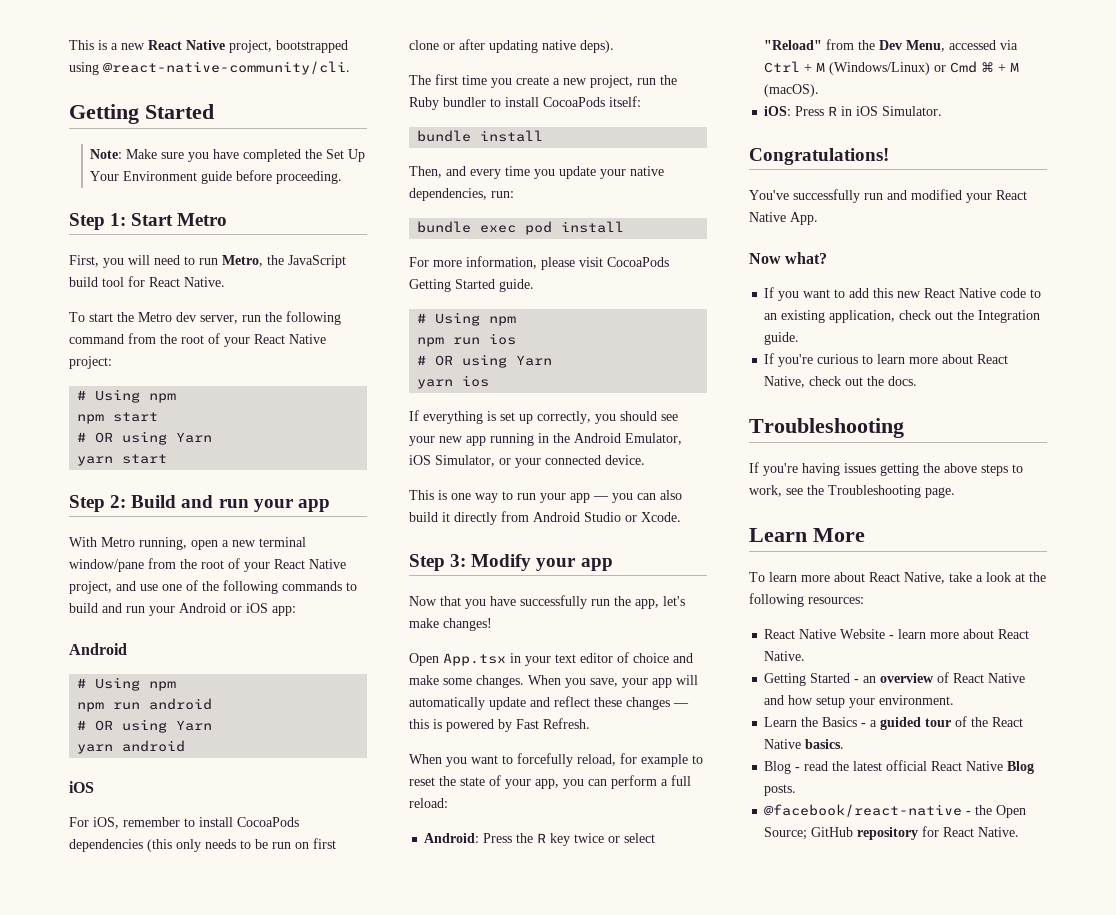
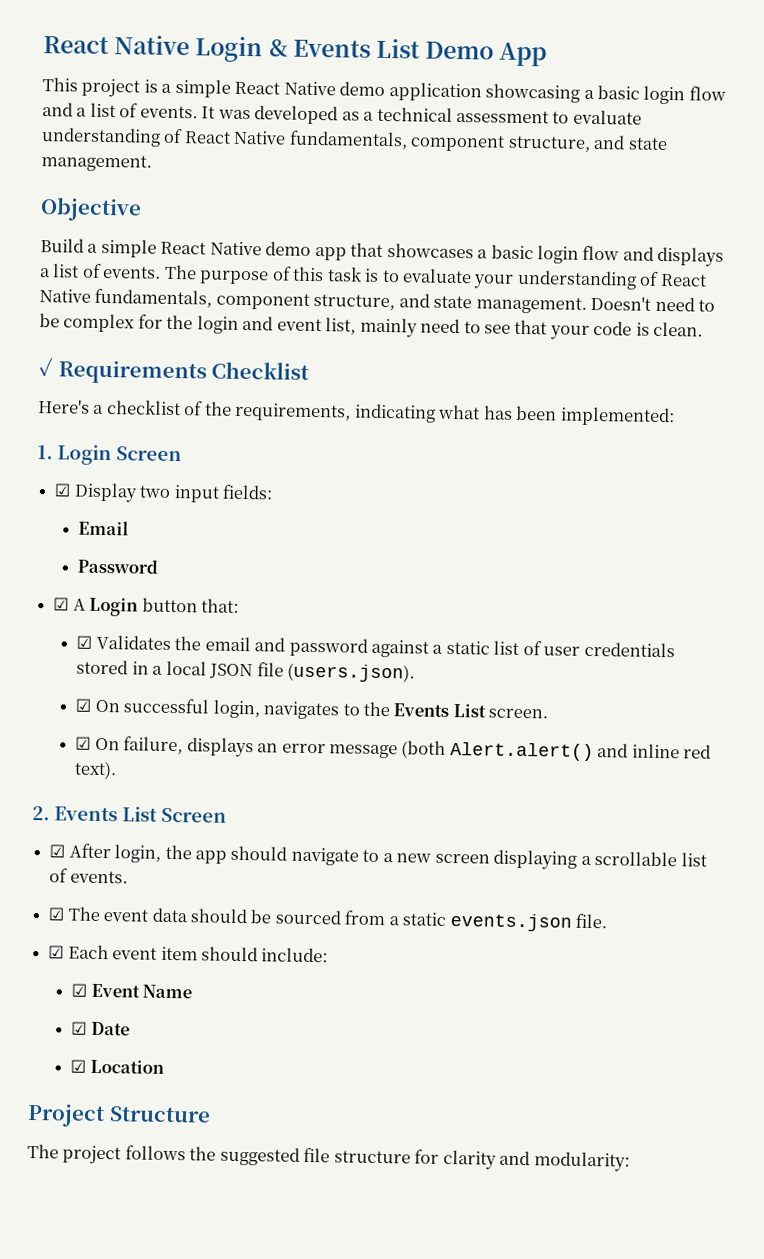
[69,40,94,50] This -> [43,35,548,67] [42,77,141,98] React Native Login & Events List Demo App // This project
[121,40,348,53] [69,61,350,75] [69,104,214,124] [90,149,366,162] [90,170,343,184] [69,213,228,230] [69,255,346,268] [69,276,225,287] [69,311,341,325] [69,333,326,347] [69,356,112,369] [77,389,177,403] [77,412,159,424] [77,431,213,445] [77,454,168,466] [69,495,330,512] [69,537,306,550] [69,558,346,572] [69,580,357,594] [69,603,296,616] [69,643,127,655] [77,677,177,691] [77,698,213,712] [77,719,213,733] [77,740,186,754] [69,781,94,793] [69,817,299,829] [69,838,336,852] [409,39,614,53] [409,74,677,88] [409,96,641,110] [417,130,544,142] [409,166,664,179] [409,188,514,201] [417,221,625,235] [409,256,669,270] [409,279,534,292] [417,312,517,326] [417,333,517,347] [417,354,553,368] [417,375,490,389] [409,410,678,424] [409,433,682,446] [409,455,645,468] [409,490,682,503] [409,511,681,525] [409,554,613,571] [409,595,685,609] [409,618,492,631] [409,652,693,666] [409,675,698,688] [409,696,689,710] [409,718,590,732] [409,753,703,767] [409,775,691,789] [409,798,448,808] [424,833,656,846] [764,39,1019,52] [764,61,1020,75] [764,84,820,97] [764,106,943,116] [749,148,889,165] [749,189,1027,203] [749,212,818,225] [749,252,828,264] [764,287,1042,301] [764,310,1041,323] [764,332,800,345] [764,353,1009,367] [764,376,918,388] [749,418,904,438] [749,462,1023,476] [749,485,955,498] [749,528,865,542] [749,572,1046,584] [749,593,864,607] [764,629,1030,639] [764,651,806,661] [764,672,1026,686] [764,695,955,708] [764,716,1024,730] [764,739,845,749] [764,760,1035,774] [764,784,797,796] [764,804,1027,818] [764,826,1020,840] new React Native project, bootstrapped using @react-native-community/cli. // Getting Started // Note: Make sure you have completed the Set Up Your Environment guide before proceeding. // Step 1: Start Metro // First, you will need to run Metro, the JavaScript build tool for React Native. // To start the Metro dev server, run the following command from the root of your React Native project: // # Using npm // npm start // # OR using Yarn // yarn start // Step 2: Build and run your app // With Metro running, open a new terminal window/pane from the root of your React Native project, and use one of the following commands to build and run your Android or iOS app: // Android // # Using npm // npm run android // # OR using Yarn // yarn android // iOS // For iOS, remember to install CocoaPods dependencies (this only needs to be run on first clone or after updating native deps). // The first time you create a new project, run the Ruby bundler to install CocoaPods itself: // bundle install // Then, and every time you update your native dependencies, run: // bundle exec pod install // For more information, please visit CocoaPods Getting Started guide. // # Using npm // npm run ios // # OR using Yarn // yarn ios // If everything is set up correctly, you should see your new app running in the Android Emulator, iOS Simulator, or your connected device. // This is one way to run your app — you can also build it directly from Android Studio or Xcode. // Step 3: Modify your app // Now that you have successfully run the app, let's make changes! // Open App.tsx in your text editor of choice and make some changes. When you save, your app will automatically update and reflect these changes — this is powered by Fast Refresh. // When you want to forcefully reload, for example to reset the state of your app, you can perform a full reload: // Android: Press the R key twice or select "Reload" from the Dev Menu, accessed via Ctrl + M (Windows/Linux) or Cmd ⌘ + M (macOS). // iOS: Press R in iOS Simulator. // Congratulations! // You've successfully run and modified your React Native App. // Now what? // If you want to add this new React Native code to an existing application, check out the Integration guide. // If you're curious to learn more about React Native, check out the docs. // Troubleshooting // If you're having issues getting the above steps to work, see the Troubleshooting page. // Learn More // To learn more about React Native, take a look at the following resources: // React Native Website - learn more about React Native. // Getting Started - an overview of React Native and how setup your environment. // Learn the Basics - a guided tour of the React Native basics. // Blog - read the latest official React Native Blog posts. // @facebook/react-native - the Open Source; GitHub repository for React Native. -> [174,78,726,105] [42,102,642,125] [41,127,668,152] [41,154,152,172] [40,197,142,222] [40,238,725,267] [40,263,707,290] [39,288,716,314] [39,313,704,340] [38,357,310,385] [38,399,675,427] [37,444,182,466] [54,482,273,503] [78,520,130,536] [77,558,159,574] [53,597,239,617] [76,634,675,658] [76,659,415,683] [75,698,549,720] [75,736,712,762] [74,760,118,780] [32,806,227,823] [49,843,707,870] [49,868,128,884] [48,906,608,932] [48,944,329,963] [71,983,193,999] [71,1021,130,1036] [70,1059,164,1074] [27,1103,211,1128] [27,1143,630,1172] simple React Native demo application showcasing a basic login flow and a list of events. It was developed as a technical assessment to evaluate understanding of React Native fundamentals, component structure, and state management. // Objective // Build a simple React Native demo app that showcases a basic login flow and displays a list of events. The purpose of this task is to evaluate your understanding of React Native fundamentals, component structure, and state management. Doesn't need to be complex for the login and event list, mainly need to see that your code is clean. // ✓ Requirements Checklist // Here's a checklist of the requirements, indicating what has been implemented: // 1. Login Screen // ☑ Display two input fields: // Email // Password // ☑ A Login button that: // ☑ Validates the email and password against a static list of user credentials stored in a local JSON file (users.json). // ☑ On successful login, navigates to the Events List screen. // ☑ On failure, displays an error message (both Alert.alert() and inline red text). // 2. Events List Screen // ☑ After login, the app should navigate to a new screen displaying a scrollable list of events. // ☑ The event data should be sourced from a static events.json file. // ☑ Each event item should include: // ☑ Event Name // ☑ Date // ☑ Location // Project Structure // The project follows the suggested file structure for clarity and modularity:

